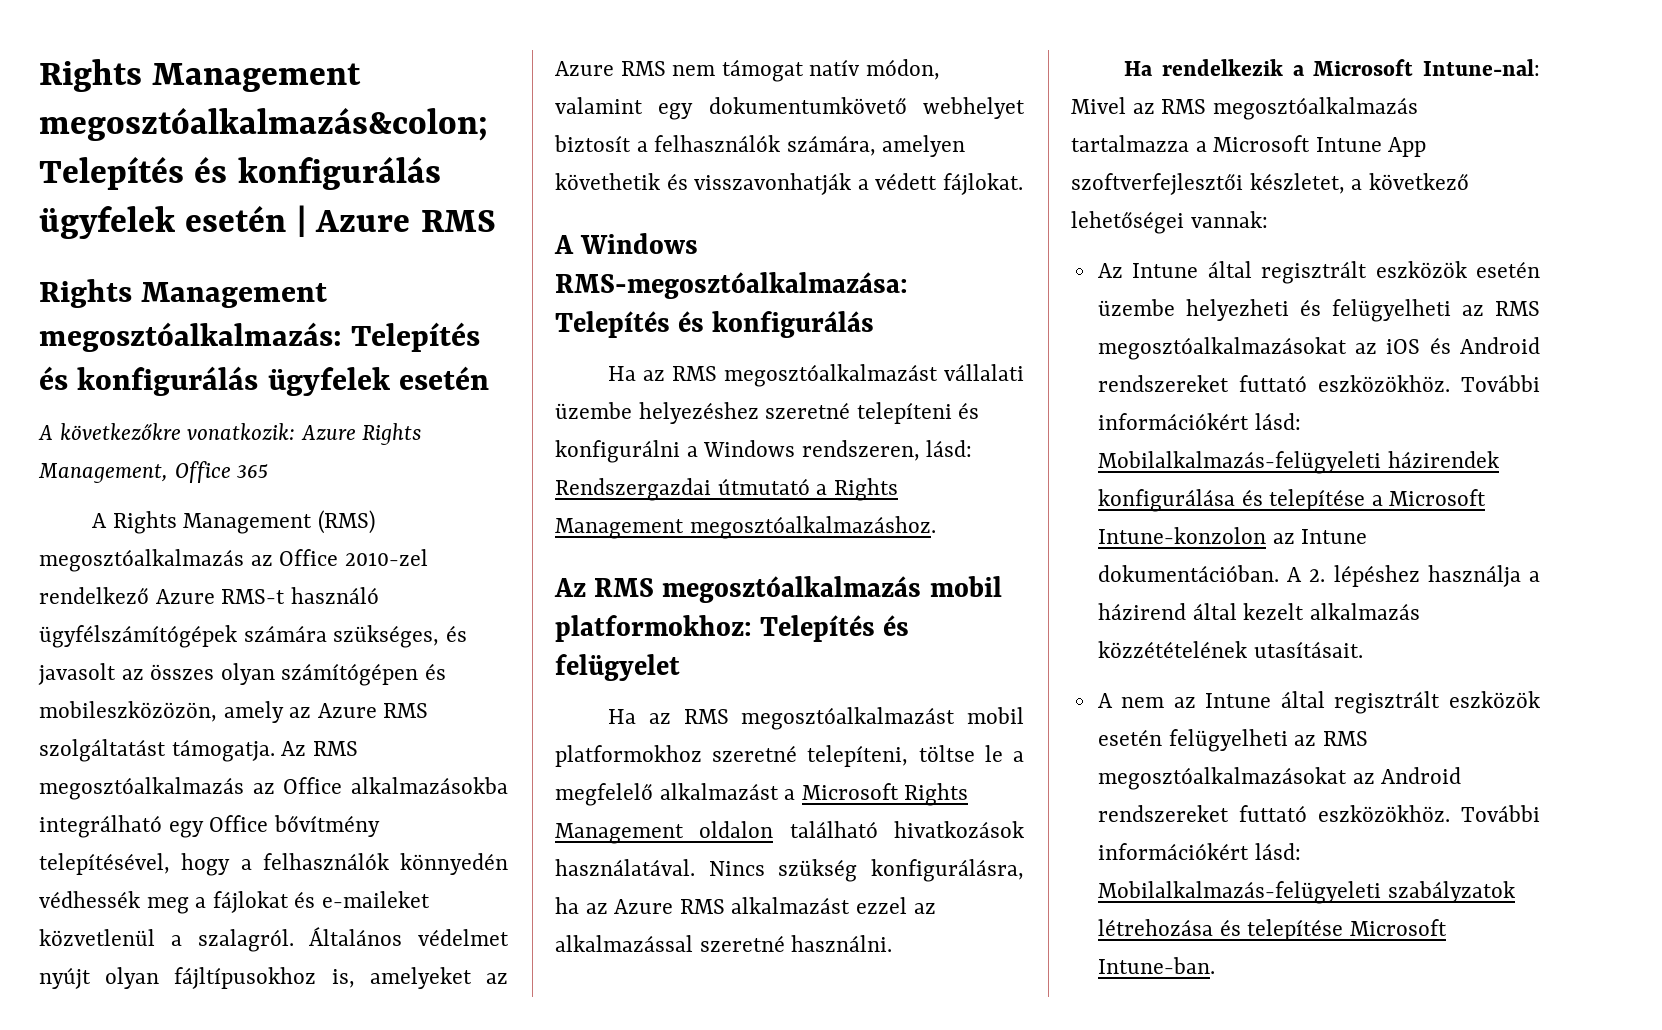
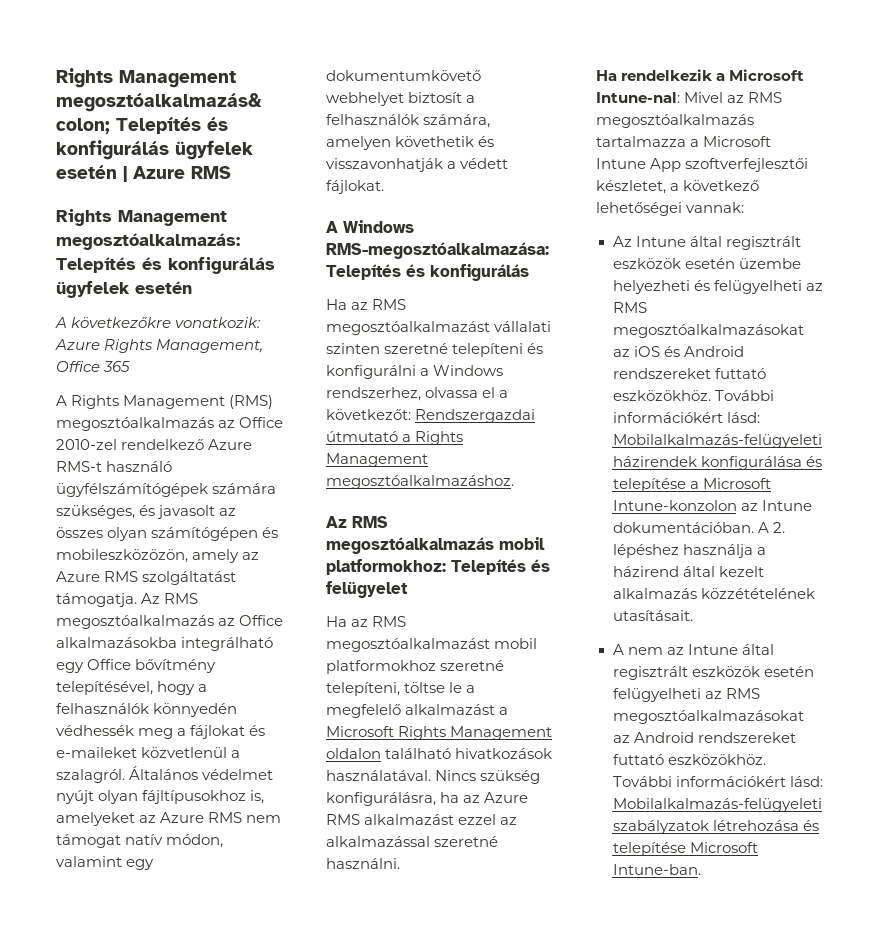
[555,402,759,424] üzembe helyezéshez -> [326,343,380,354] szinten
[801,440,973,461] rendszeren, lásd: -> [326,387,509,401] [326,409,411,420] rendszerhez, olvassa el a következőt:

